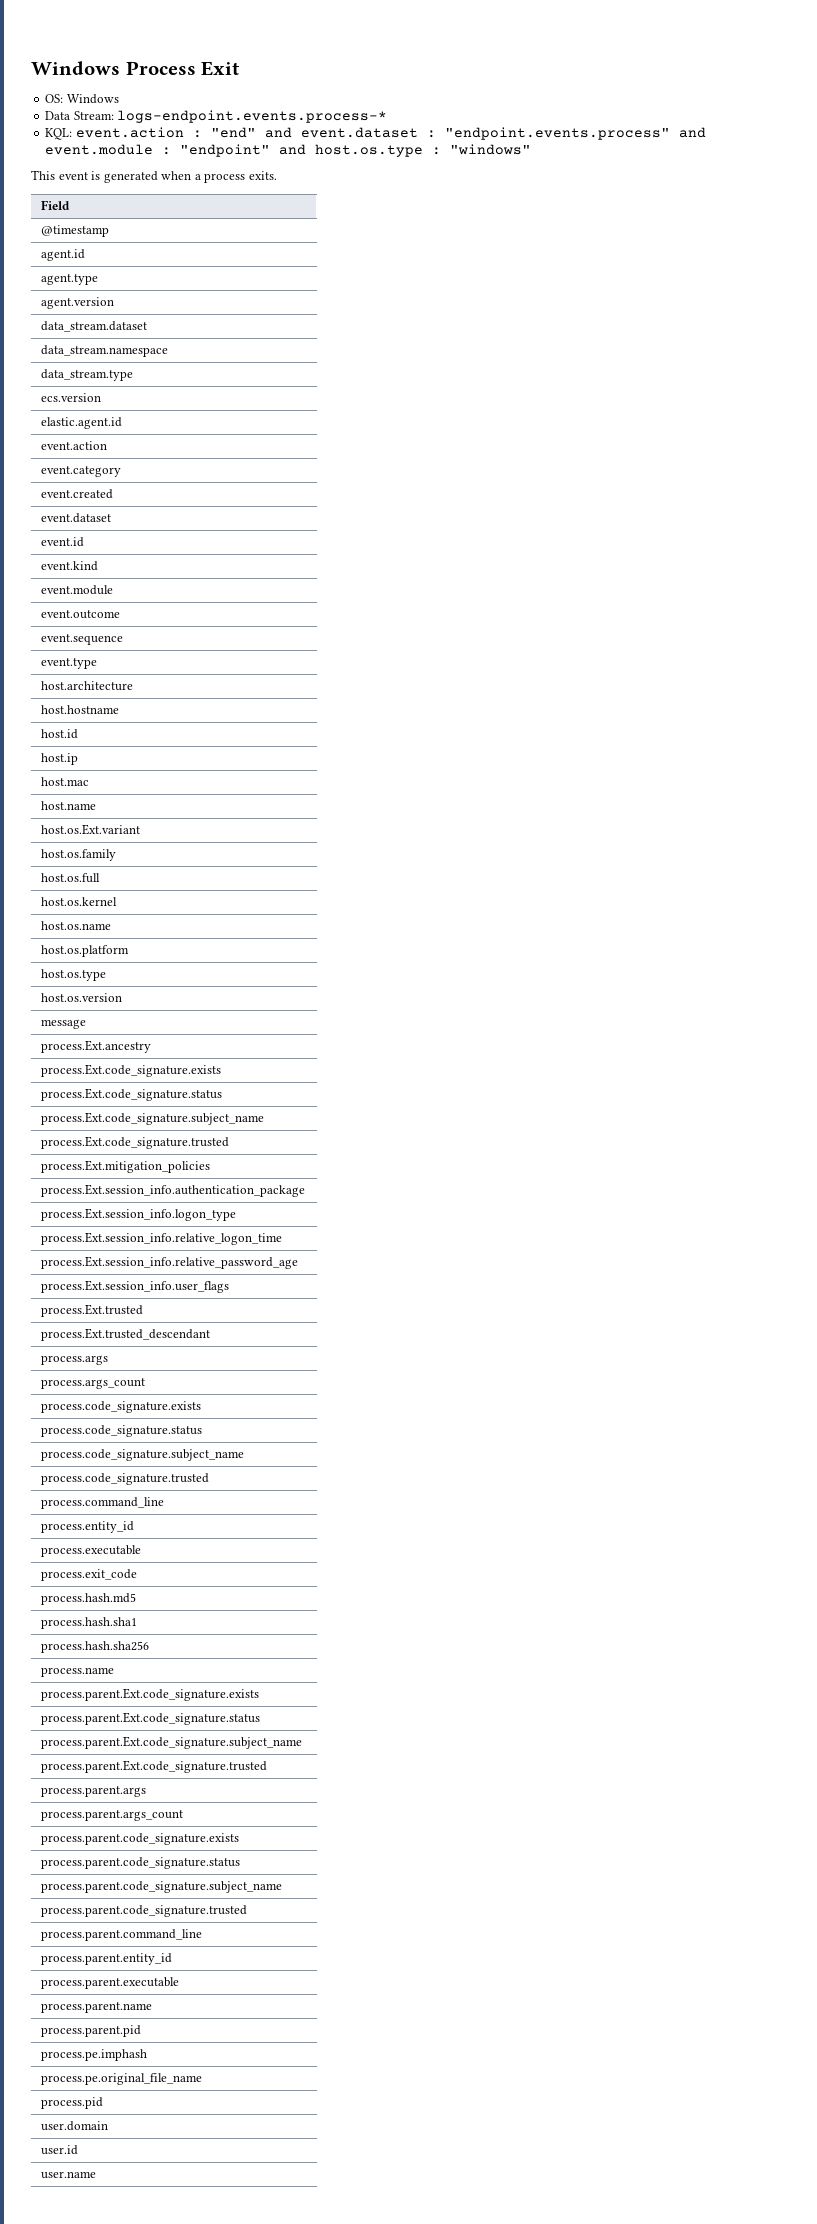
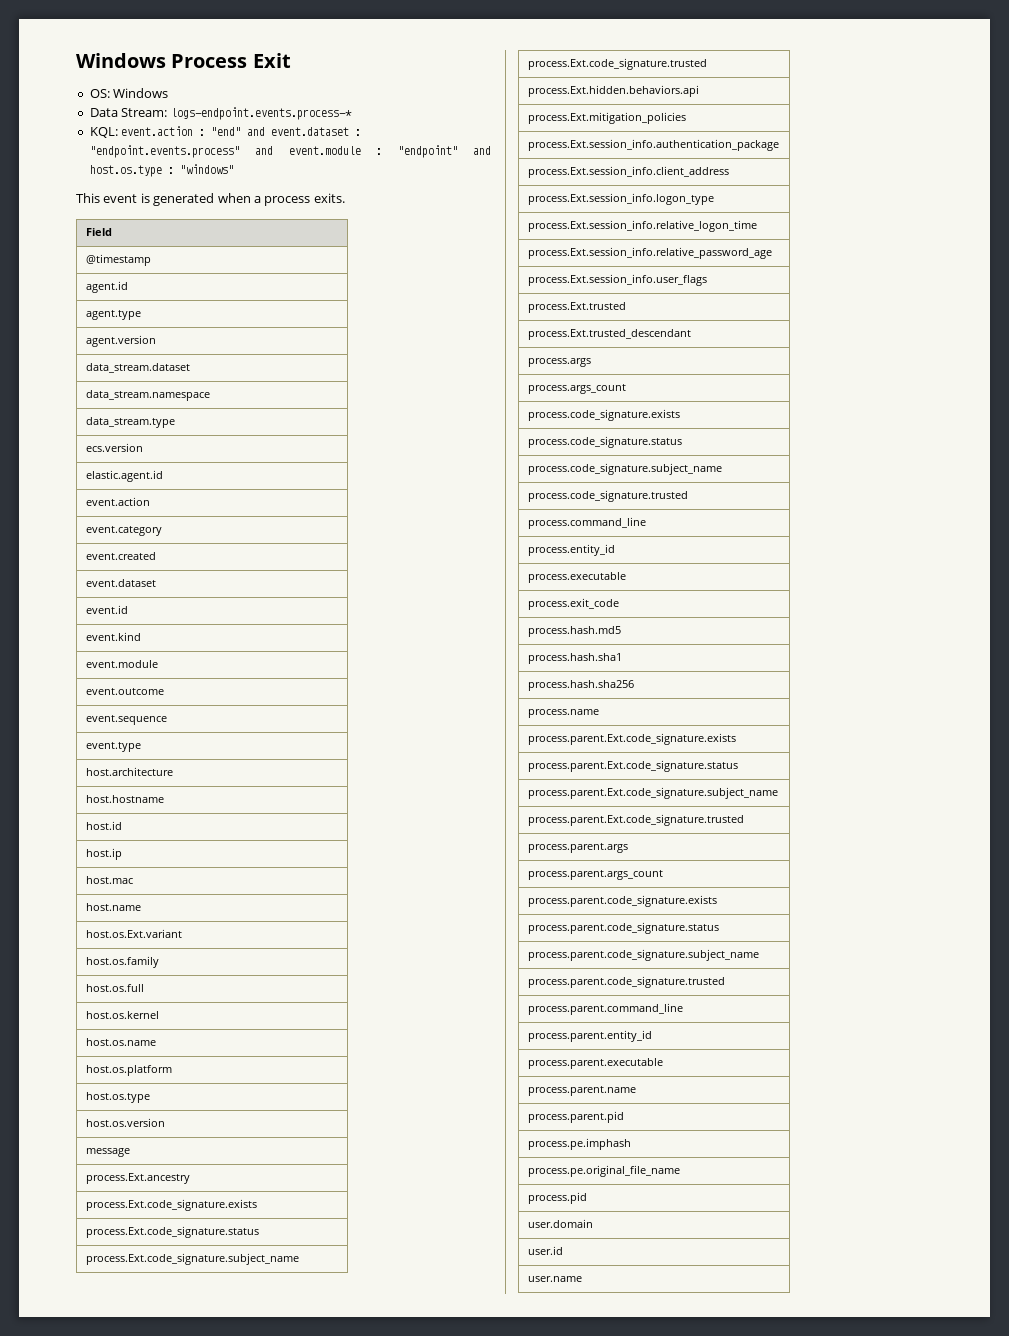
(230, 1142) none -> [527,85,699,97] // process.Ext.hidden.behaviors.api
(306, 1190) none -> [527,166,729,178] // process.Ext.session_info.client_address

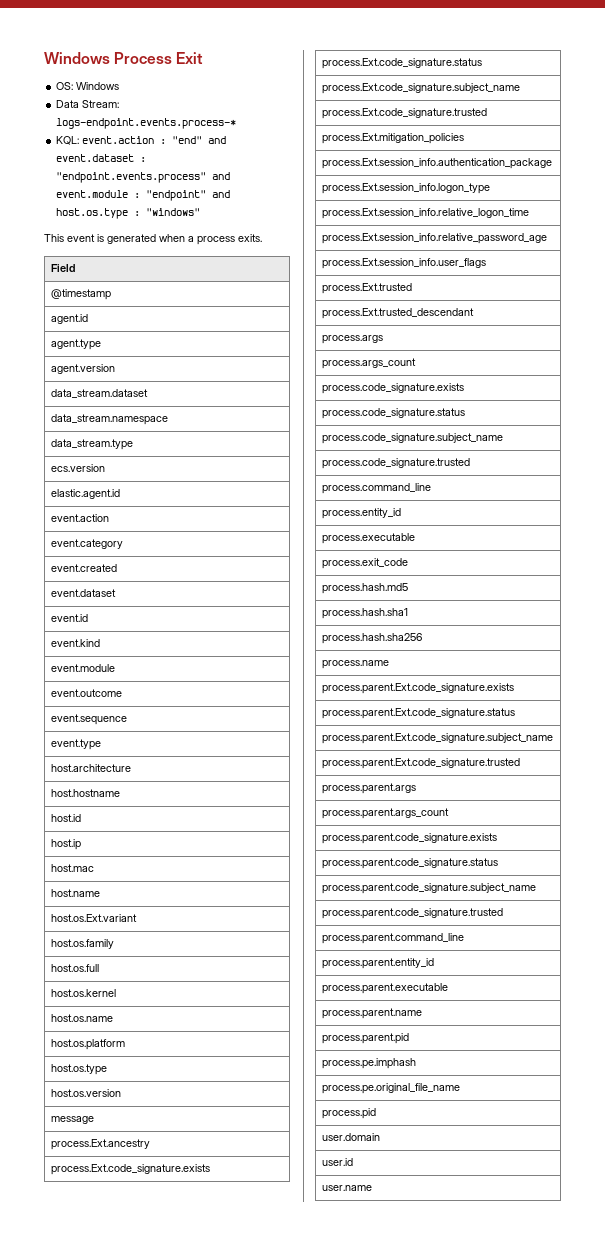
[527,85,699,97] // process.Ext.hidden.behaviors.api -> (487, 113) none
[527,166,729,178] // process.Ext.session_info.client_address -> (552, 163) none

